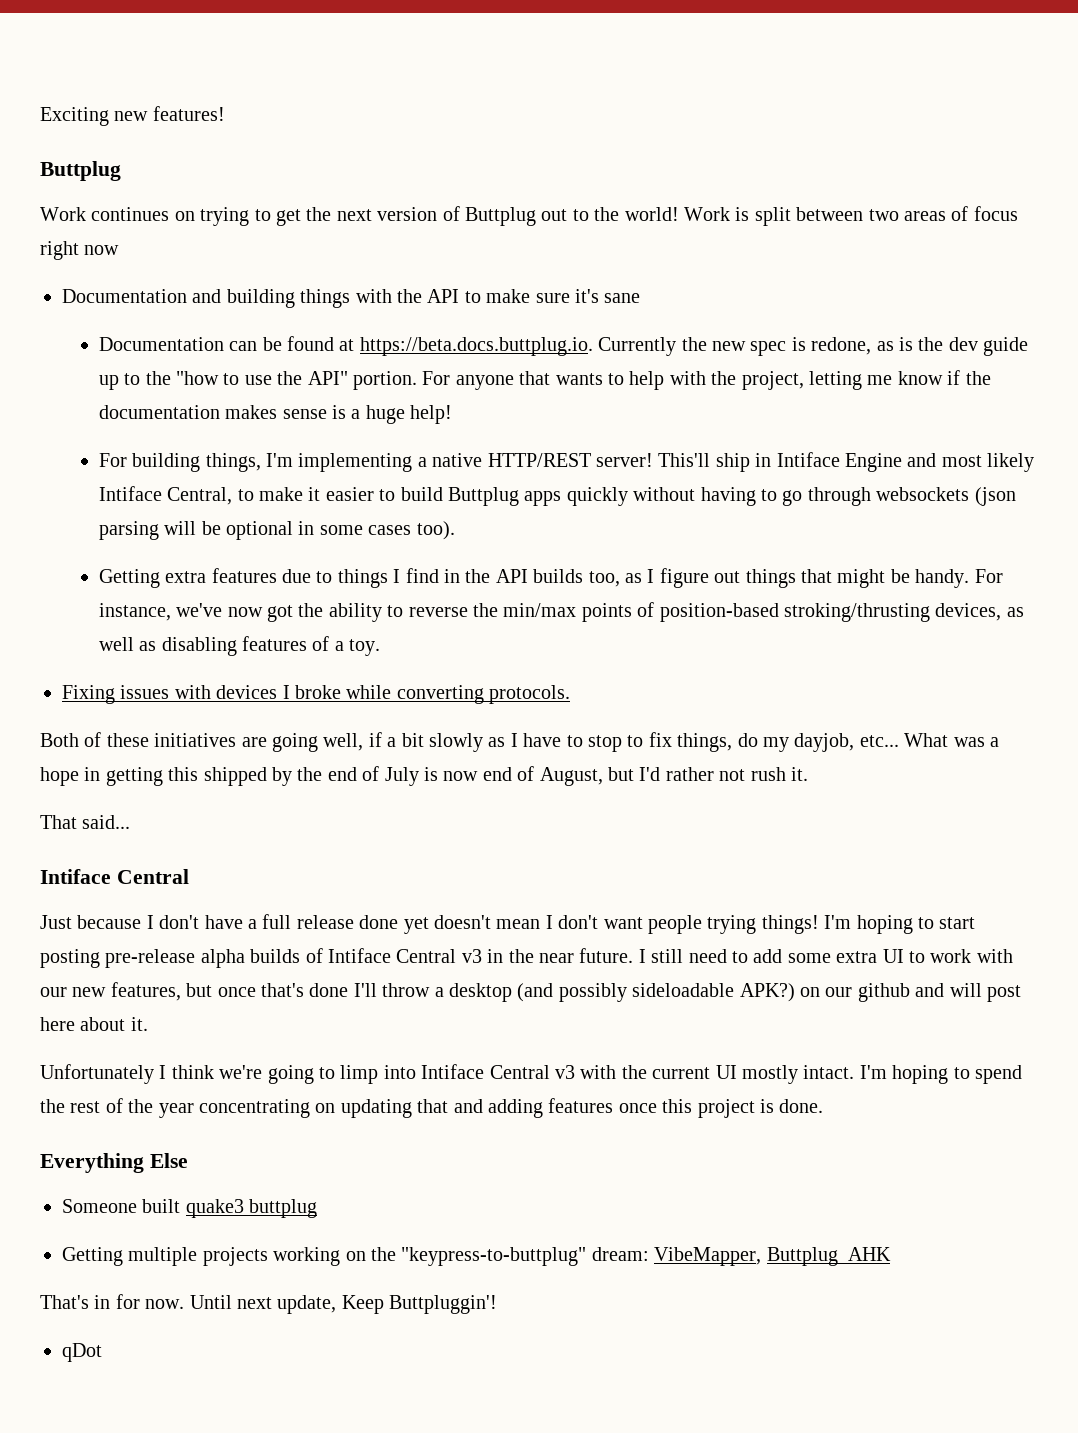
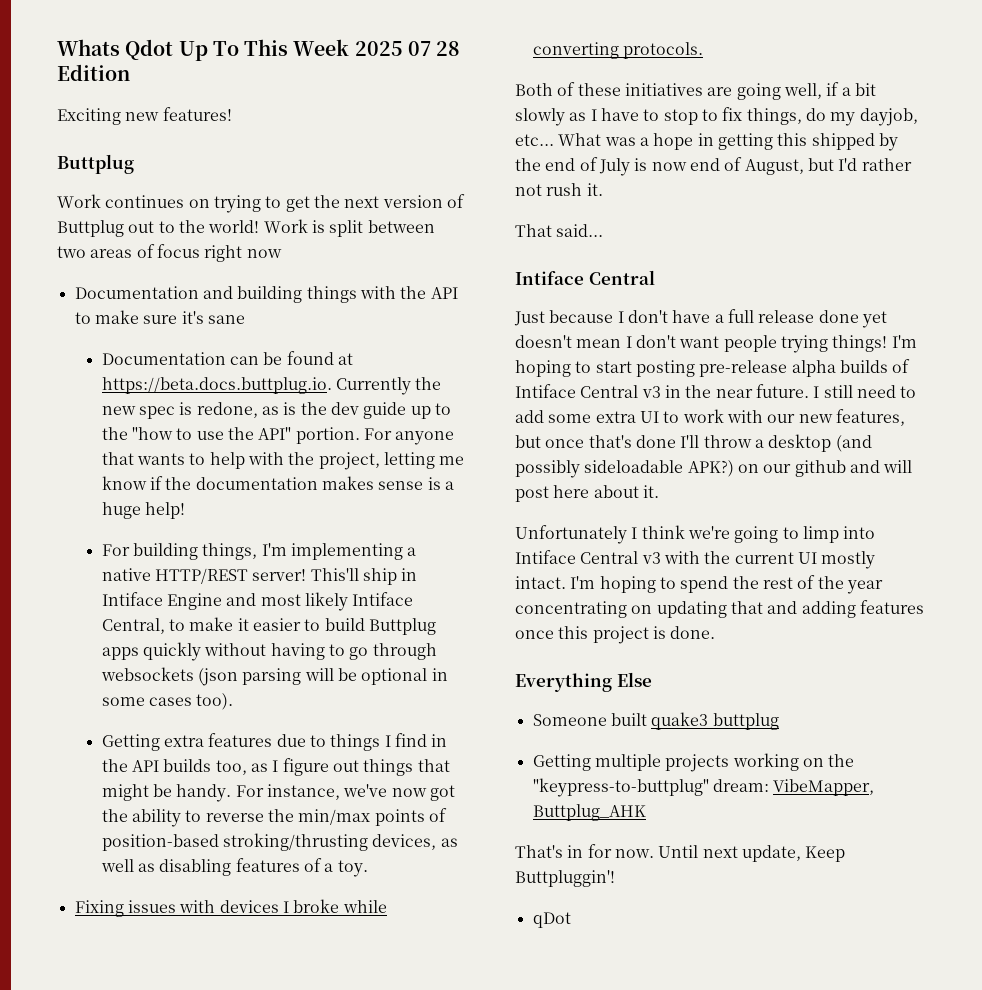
(40, 116) none -> [57,39,461,61] [57,64,130,81] Whats Qdot Up To This Week 2025 07 28 Edition //

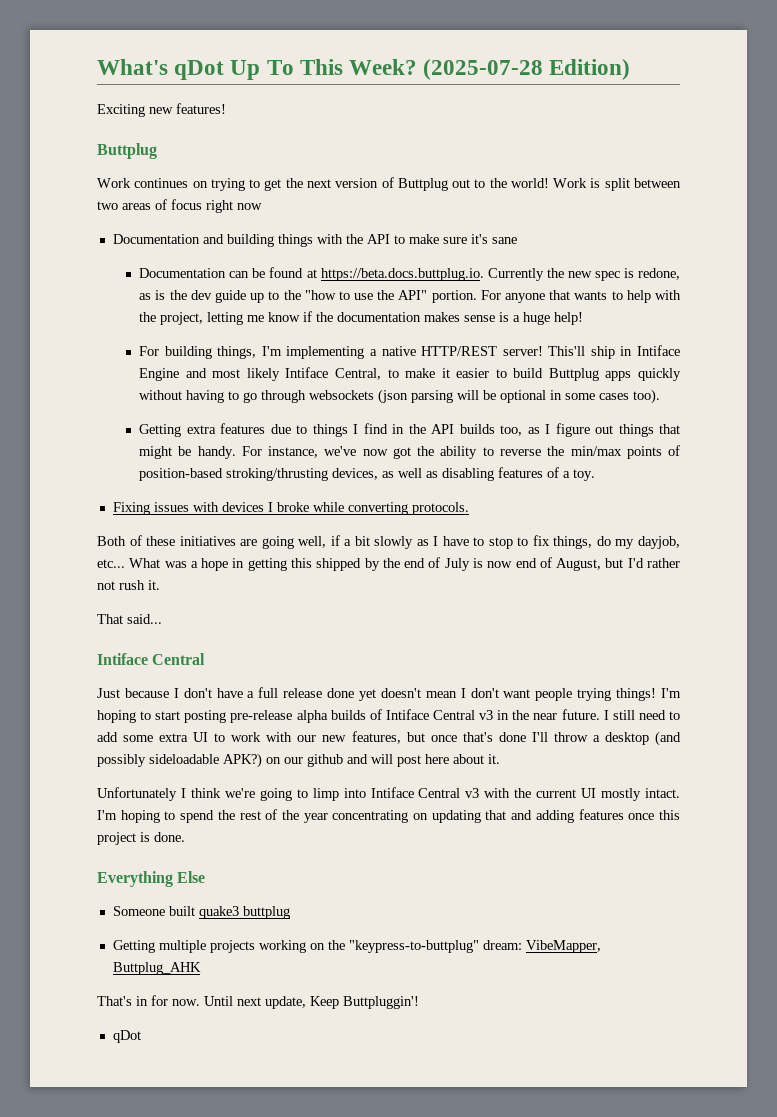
[57,39,174,60] Whats Qdot -> [97,59,225,80] What's qDot
[293,39,461,56] [57,64,130,81] Week 2025 07 28 Edition -> [349,59,631,80] Week? (2025-07-28 Edition)

